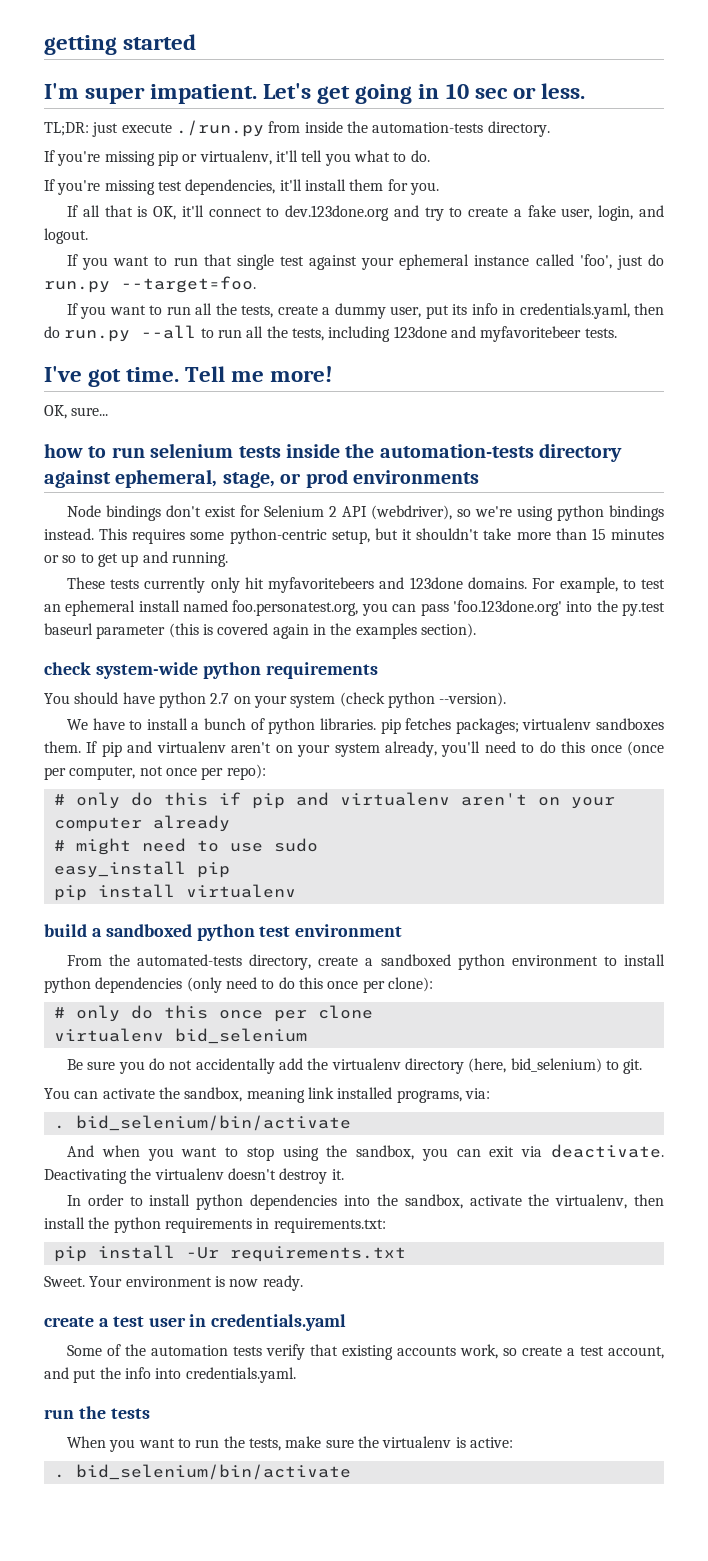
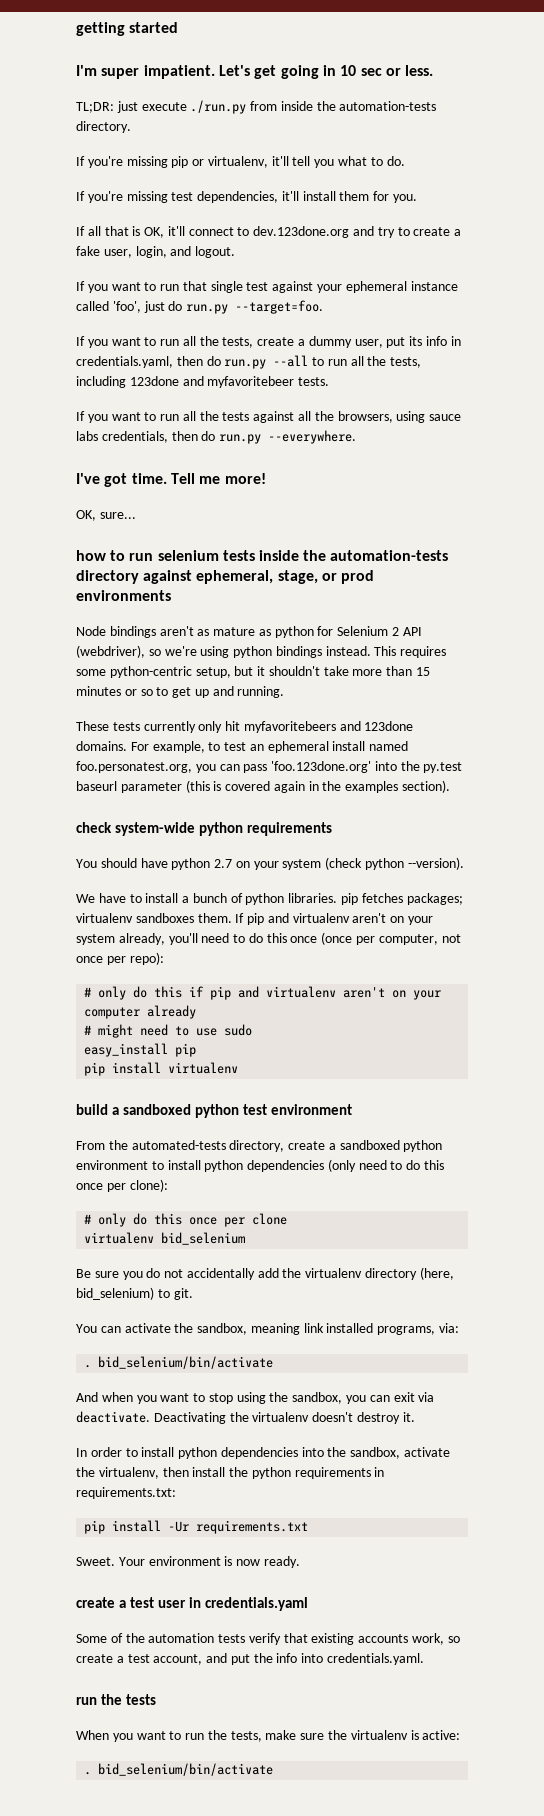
(617, 333) none -> [76,411,462,423] [76,430,357,444] // If you want to run all the tests against all the browsers, using sauce labs credentials, then do run.py --everywhere.
[165,505,236,517] don't exist -> [159,626,314,638] aren't as mature as python

